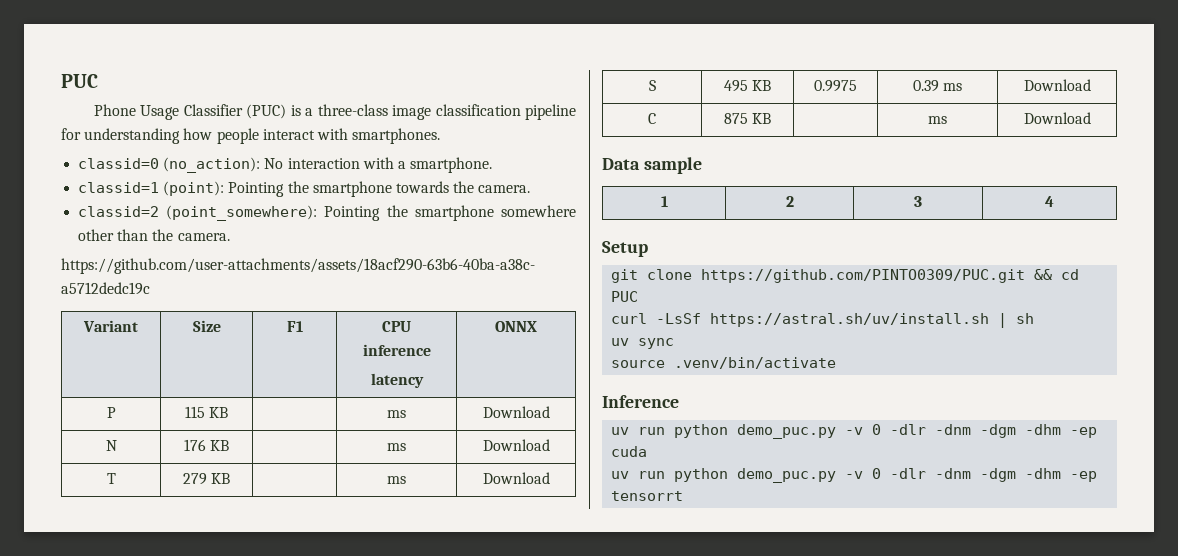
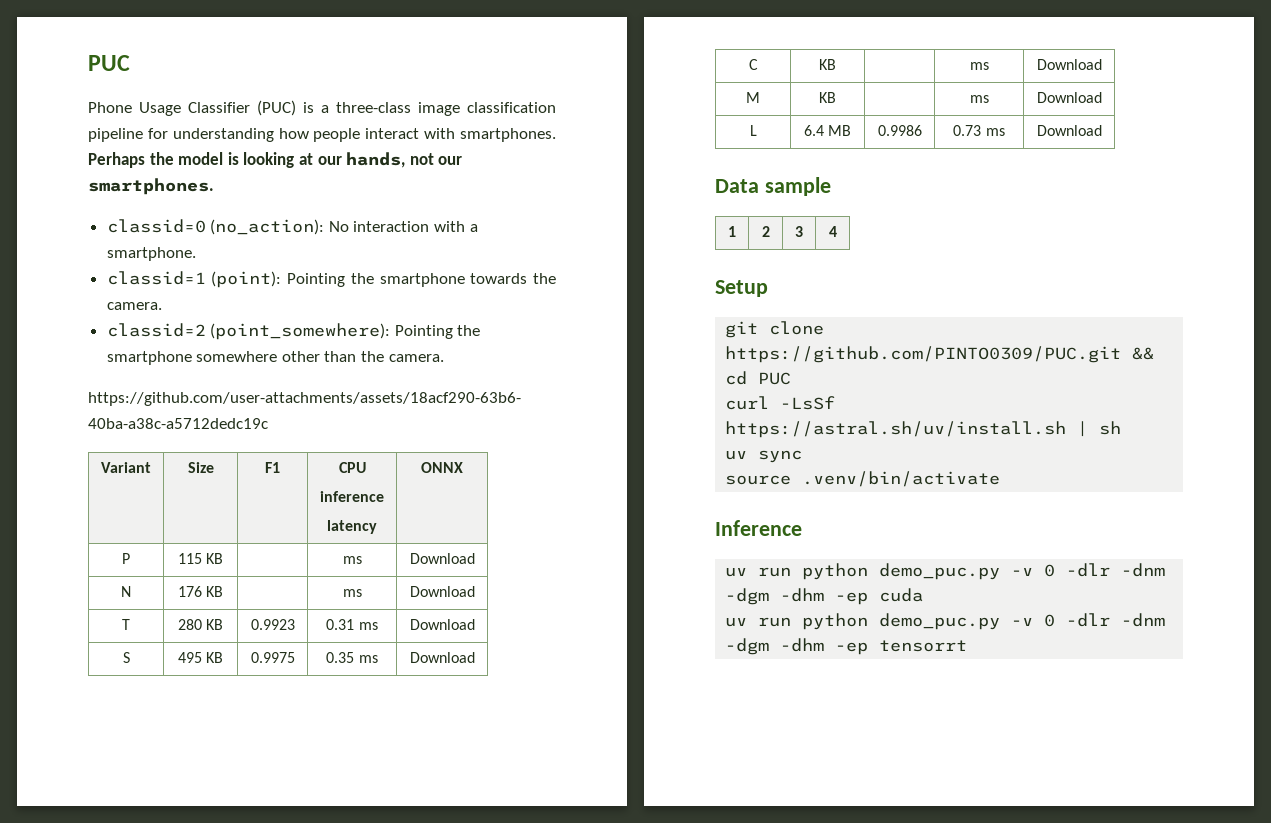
(441, 136) none -> [88,152,463,168] [88,178,214,195] Perhaps the model is looking at our hands, not our smartphones.
[182,473,231,485] 279 KB | | -> [177,619,224,630] [250,619,295,630] [326,619,355,630] 280 KB | 0.9923 | 0.31
[912,80,939,92] 0.39 -> [326,652,355,663] 0.35
[723,113,772,124] [928,116,947,124] [1023,112,1091,124] 875 KB | | ms | Download -> [819,59,836,70] [969,62,989,70] [1036,59,1102,70] [746,92,760,103] [819,92,836,103] [969,95,989,103] [1036,92,1102,103] [749,125,757,136] [803,125,852,136] [877,125,922,136] [953,125,1005,136] [1036,125,1102,136] KB | | ms | Download // M | KB | | ms | Download // L | 6.4 MB | 0.9986 | 0.73 ms | Download

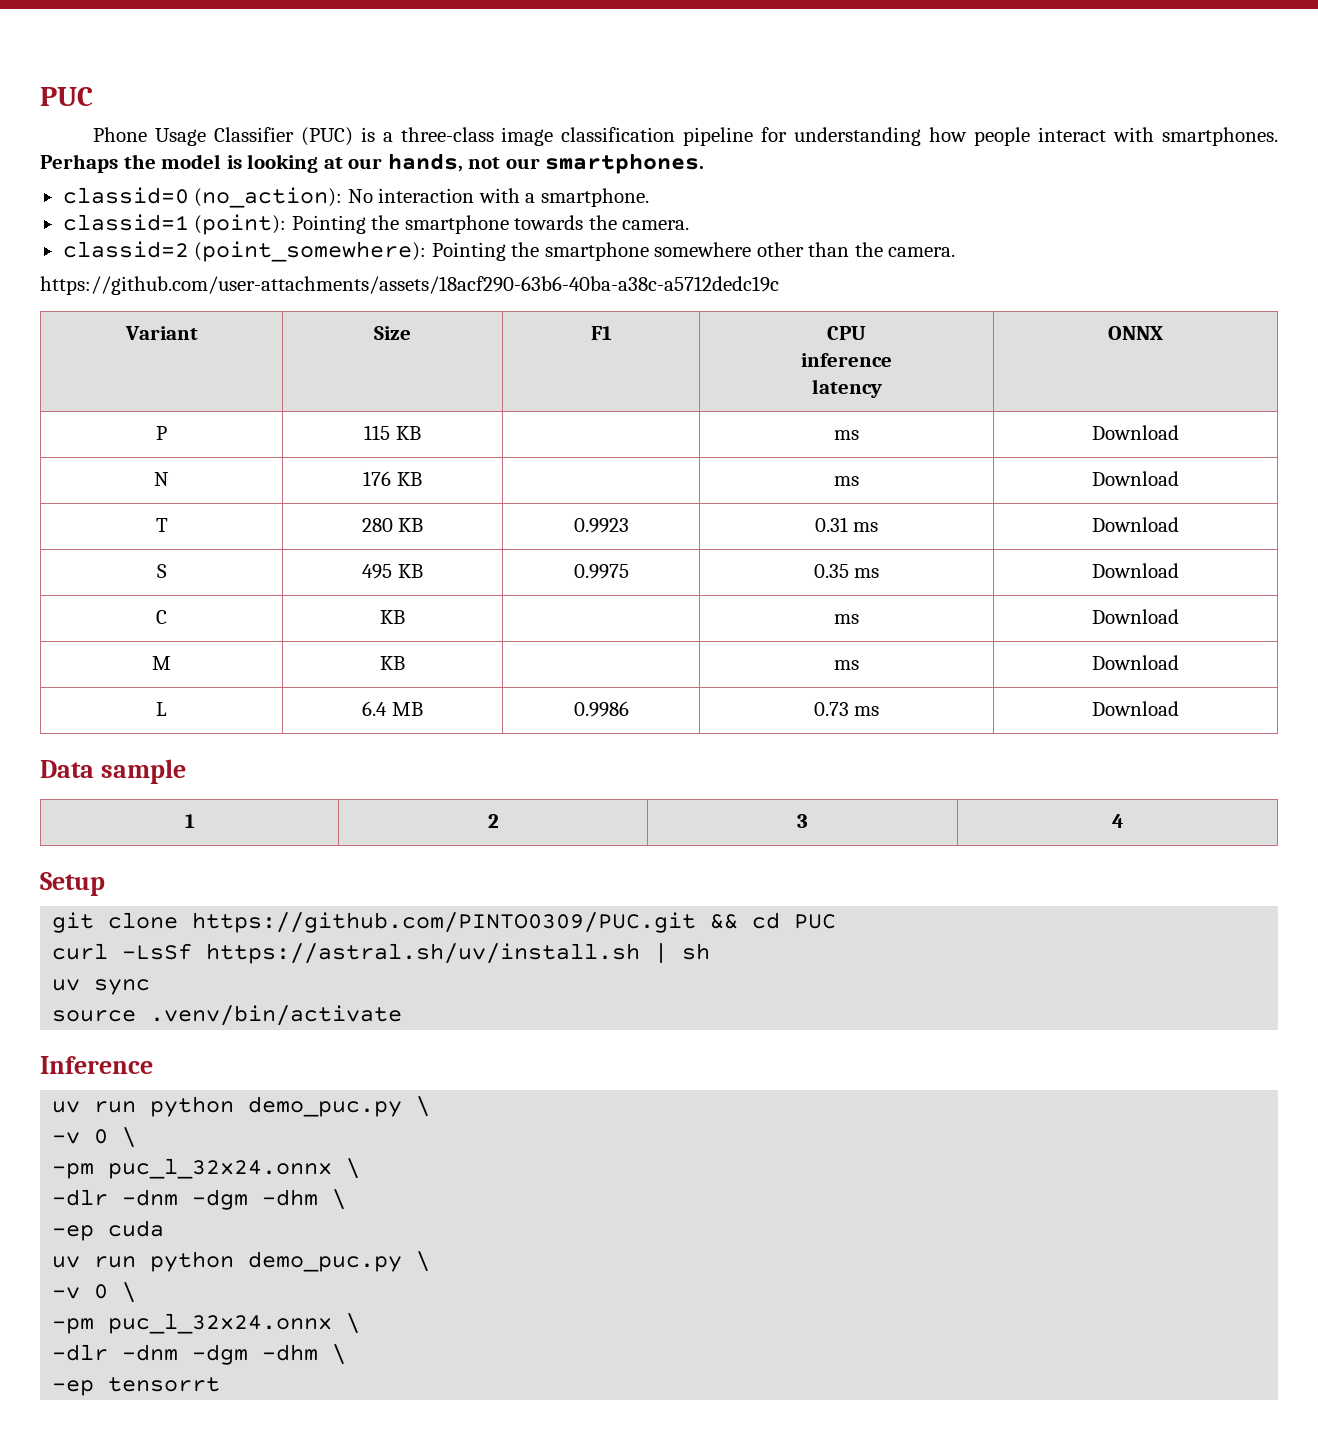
[1011,563,1166,577] [725,588,825,605] -v 0 -dlr -dnm -dgm -dhm -> [416,1096,431,1117] [52,1127,137,1148] [52,1158,361,1179] [52,1189,347,1210] \ // -v 0 \ // -pm puc_l_32x24.onnx \ // -dlr -dnm -dgm -dhm \ //
[1011,613,1166,627] [725,638,825,655] -v 0 -dlr -dnm -dgm -dhm -> [416,1251,431,1272] [52,1282,137,1303] [52,1313,361,1334] [52,1344,347,1365] \ // -v 0 \ // -pm puc_l_32x24.onnx \ // -dlr -dnm -dgm -dhm \ //

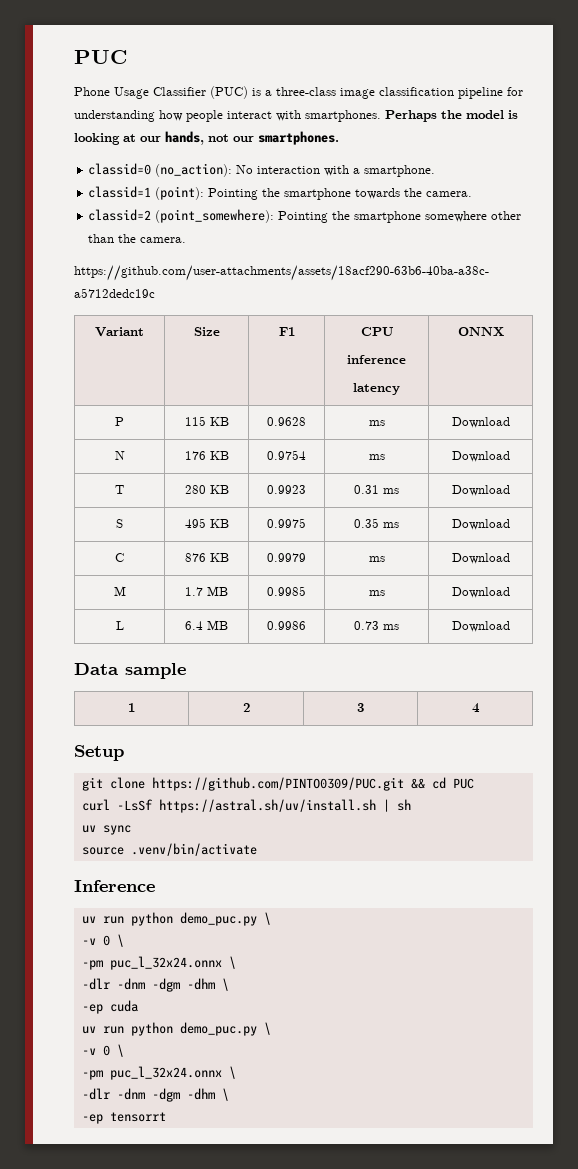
(421, 433) none -> [267,417,306,426] 0.9628
(422, 479) none -> [267,450,306,460] 0.9754
[380,610,405,624] KB | -> [184,553,229,562] [267,553,306,562] 876 KB | 0.9979
[380,656,405,670] KB | -> [185,586,228,596] [267,586,306,596] 1.7 MB | 0.9985

